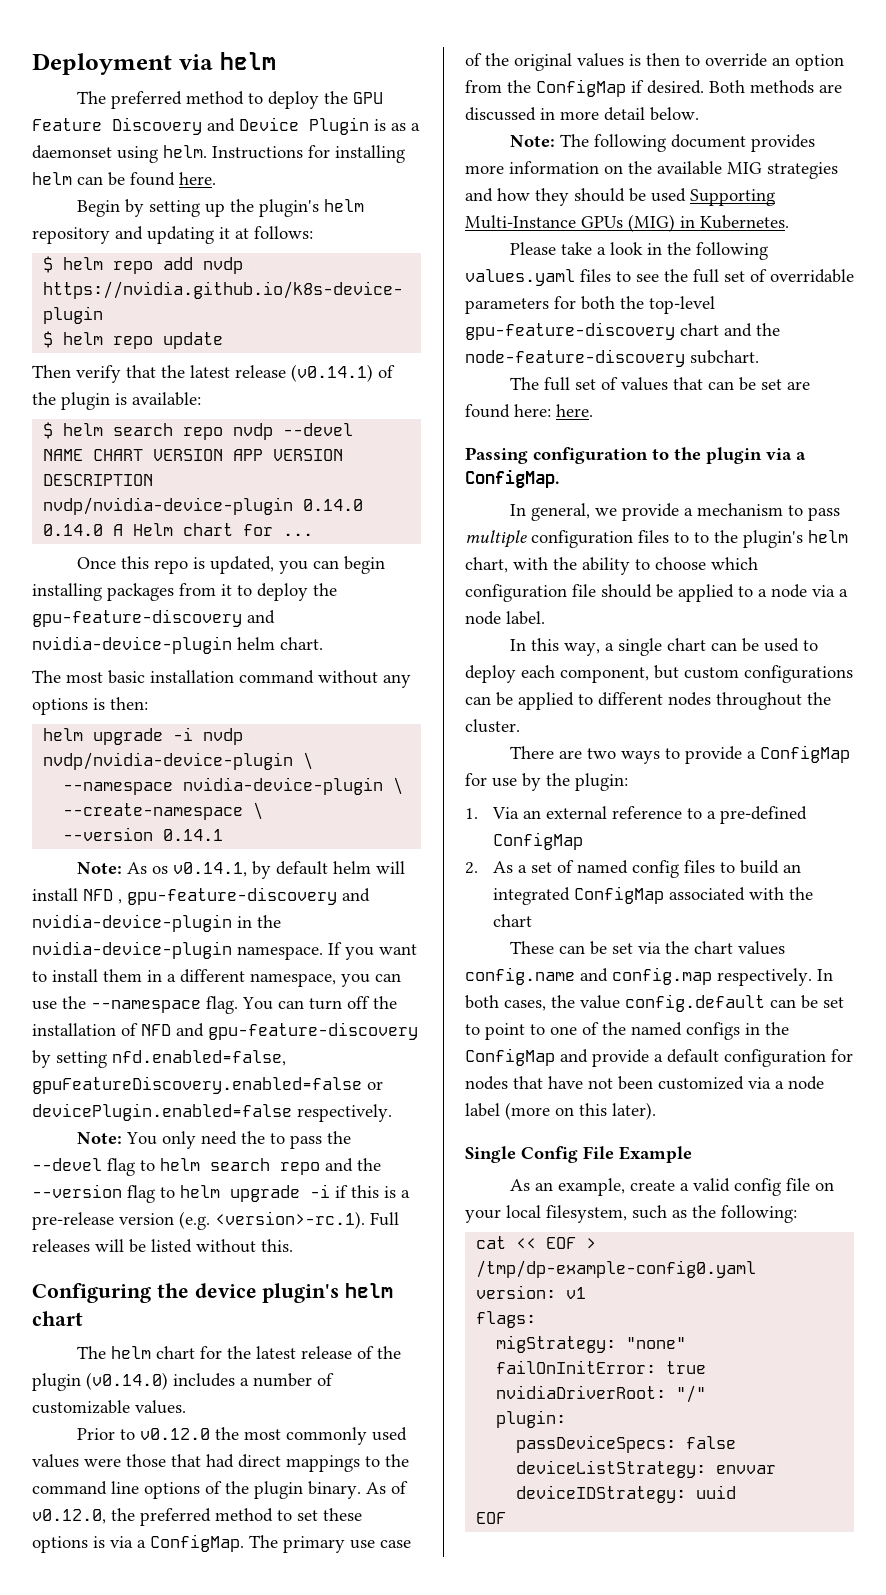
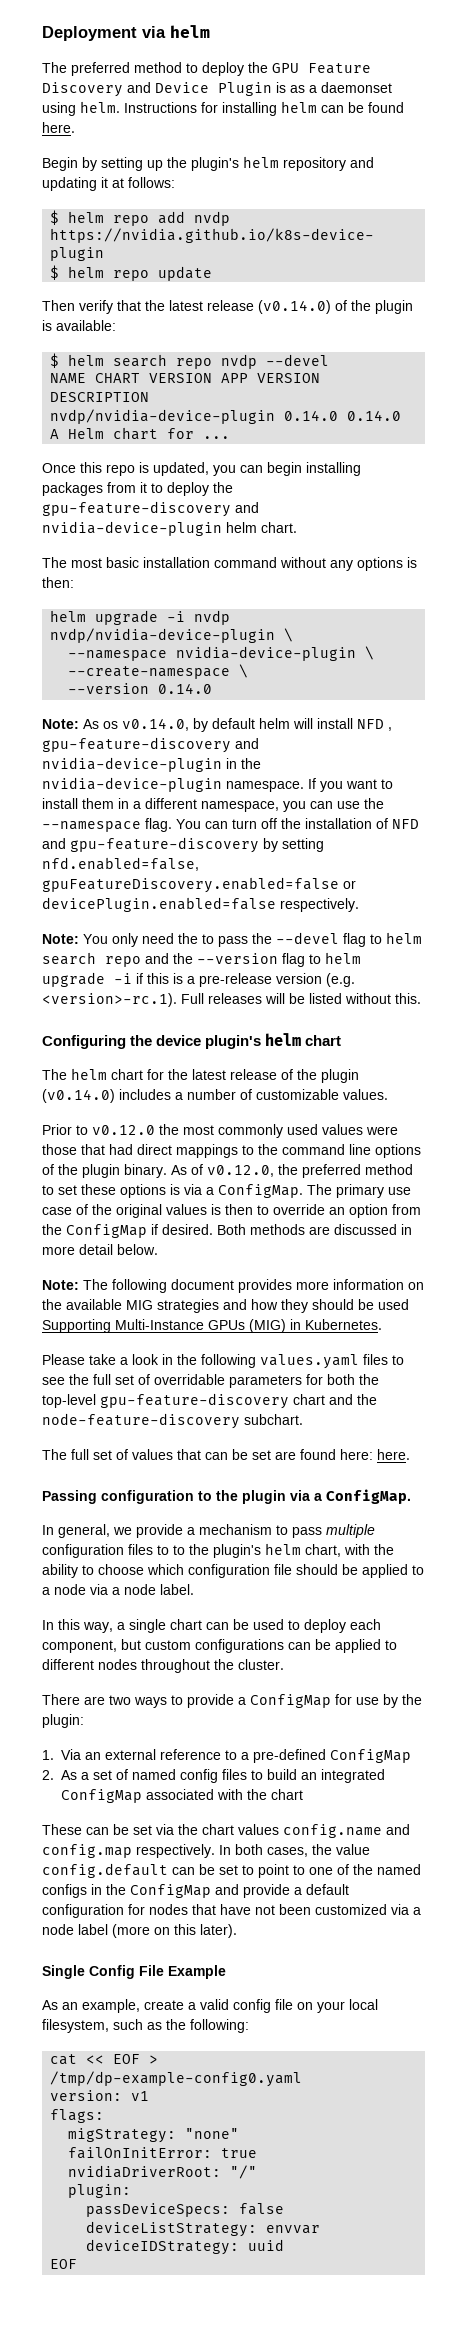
[291,364,373,382] (v0.14.1) -> [258,300,331,314] (v0.14.0)
[163,829,224,841] 0.14.1 -> [158,683,213,694] 0.14.0
[173,862,248,877] v0.14.1, -> [122,718,189,731] v0.14.0,

